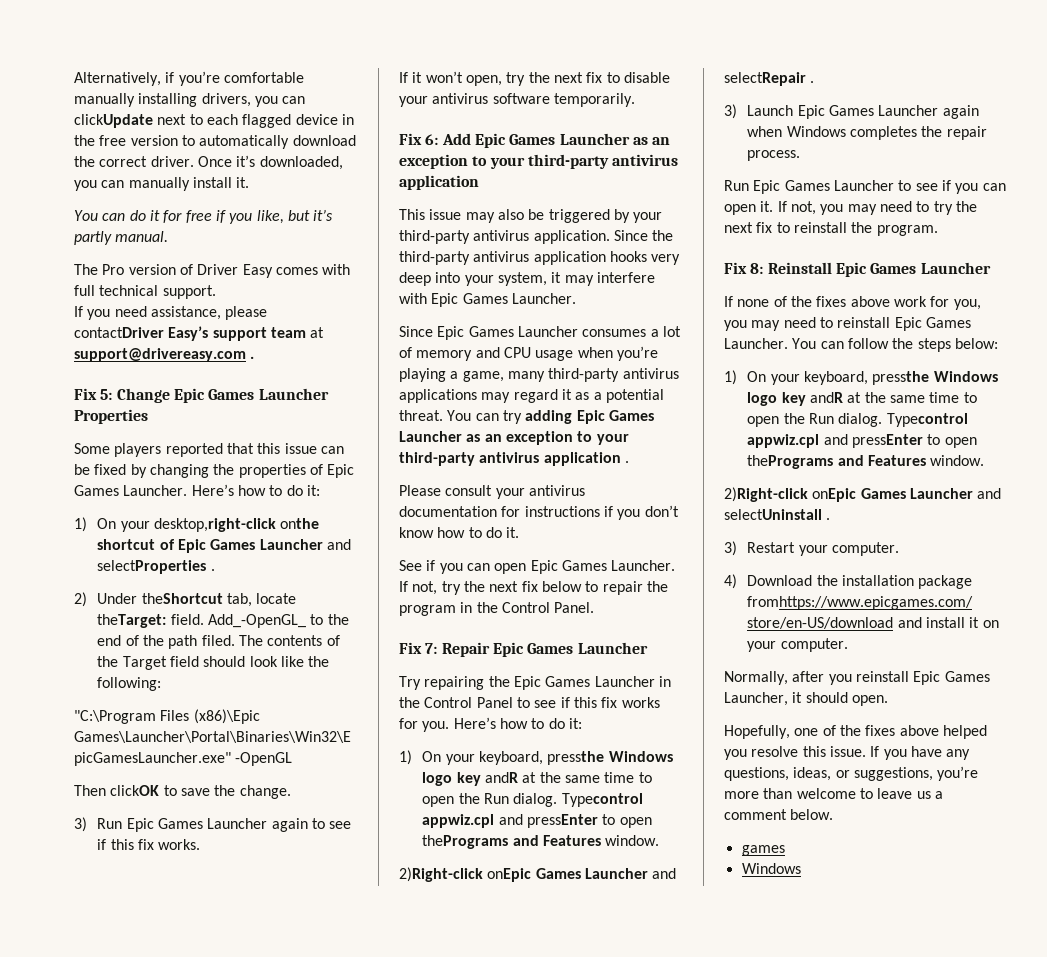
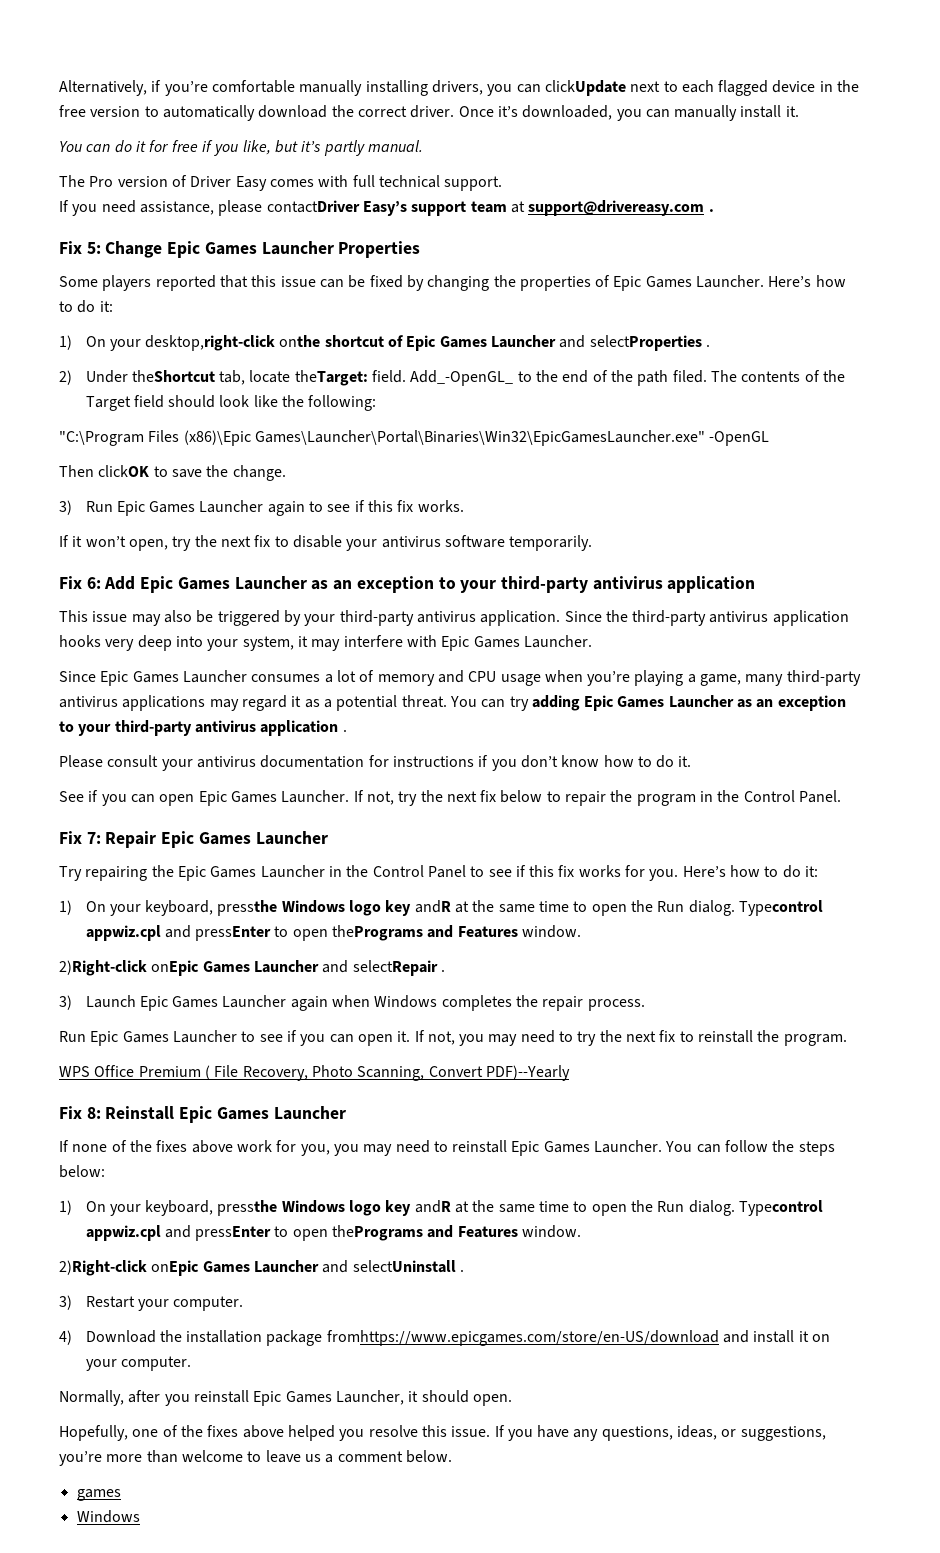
(938, 230) none -> [59,1065,570,1081] // WPS Office Premium ( File Recovery, Photo Scanning, Convert PDF)--Yearly

